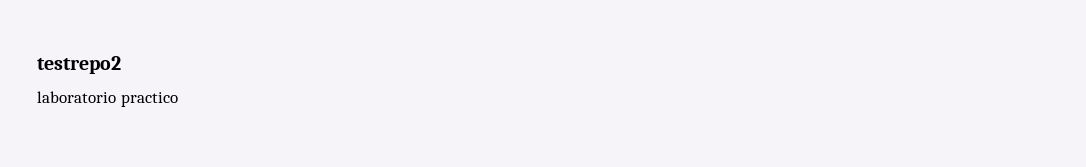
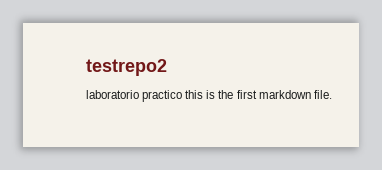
(178, 99) none -> [185,90,332,99] this is the first markdown file.

